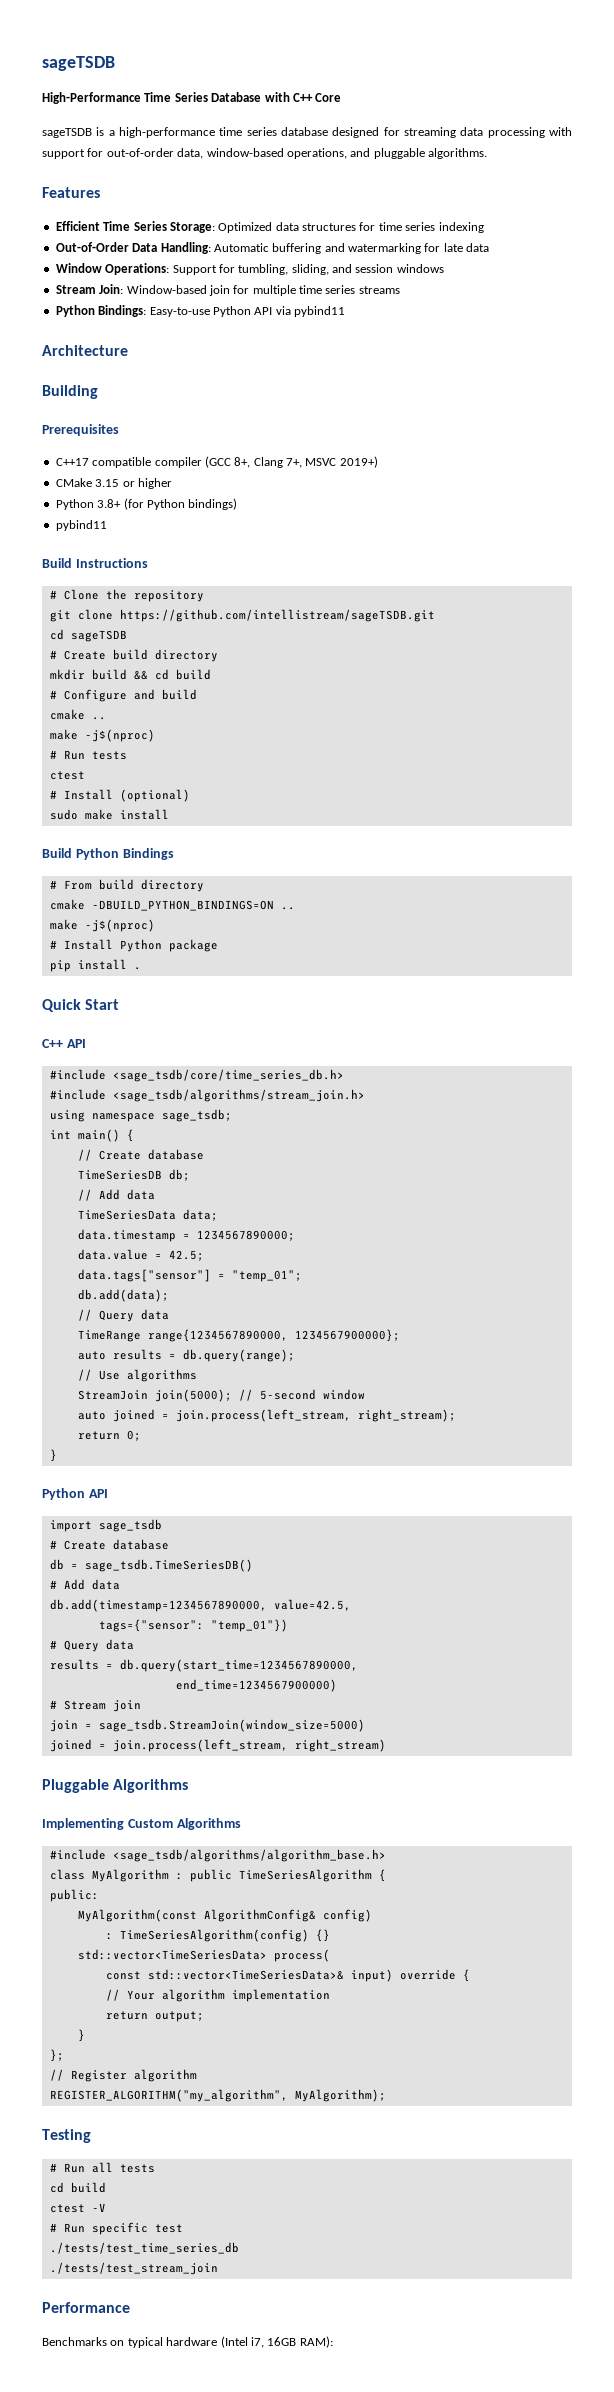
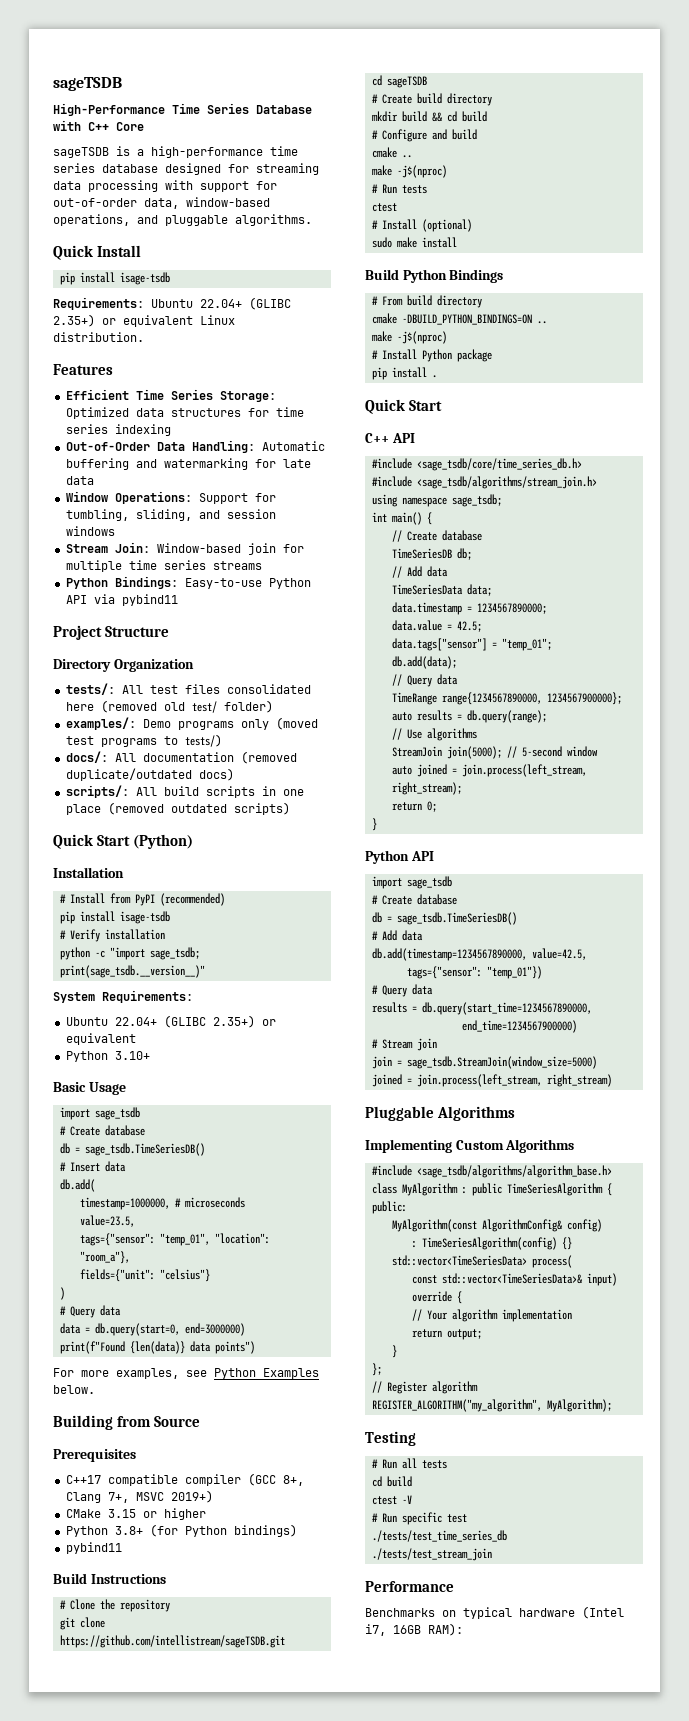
(487, 153) none -> [53,245,141,260] [59,272,170,285] [53,297,291,310] [53,314,235,327] [53,332,144,342] // Quick Install // pip install isage-tsdb // Requirements: Ubuntu 22.04+ (GLIBC 2.35+) or equivalent Linux distribution.
[42,345,128,356] Architecture -> [53,625,169,640] [53,659,194,672] [65,683,311,695] [65,700,273,713] [65,717,318,730] [65,734,222,747] [65,751,297,764] [65,768,234,781] [65,785,304,798] [65,802,290,815] [53,834,193,849] [53,867,124,878] [59,893,225,906] [59,911,170,924] [59,929,165,942] [59,947,200,960] [59,965,205,978] [53,990,193,1003] [65,1015,276,1028] [65,1033,136,1045] [65,1051,150,1062] [53,1082,126,1095] [59,1107,140,1120] [59,1125,145,1136] [59,1143,205,1156] [59,1161,126,1172] [59,1179,95,1192] [79,1197,245,1210] [79,1215,135,1227] [79,1233,270,1246] [79,1251,130,1264] [79,1269,210,1282] [59,1287,65,1300] [59,1305,121,1318] [59,1323,245,1336] [59,1341,255,1354] [53,1368,319,1379] [53,1385,95,1394] Project Structure // Directory Organization // tests/: All test files consolidated here (removed old test/ folder) // examples/: Demo programs only (moved test programs to tests/) // docs/: All documentation (removed duplicate/outdated docs) // scripts/: All build scripts in one place (removed outdated scripts) // Quick Start (Python) // Installation // # Install from PyPI (recommended) // pip install isage-tsdb // # Verify installation // python -c "import sage_tsdb; print(sage_tsdb.__version__)" // System Requirements: // Ubuntu 22.04+ (GLIBC 2.35+) or equivalent // Python 3.10+ // Basic Usage // import sage_tsdb // # Create database // db = sage_tsdb.TimeSeriesDB() // # Insert data // db.add( // timestamp=1000000, # microseconds // value=23.5, // tags={"sensor": "temp_01", "location": "room_a"}, // fields={"unit": "celsius"} // ) // # Query data // data = db.query(start=0, end=3000000) // print(f"Found {len(data)} data points") // For more examples, see Python Examples below.
(98, 392) none -> [116,1416,200,1427] from Source

